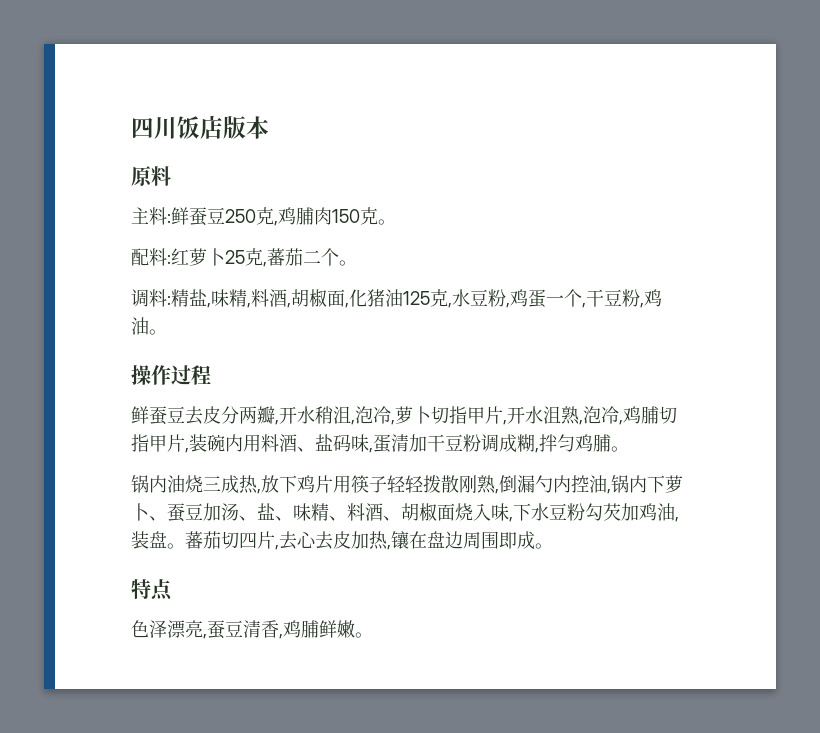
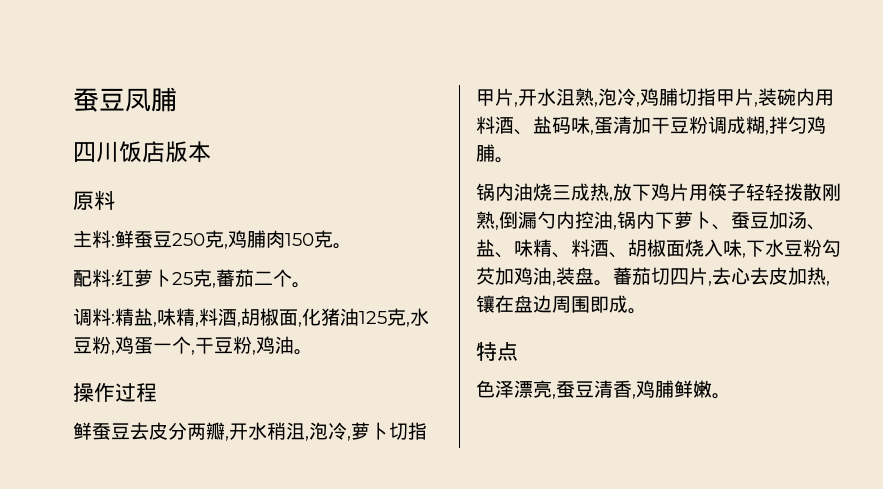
(131, 127) none -> [73,87,177,112] 蚕豆凤脯 //

